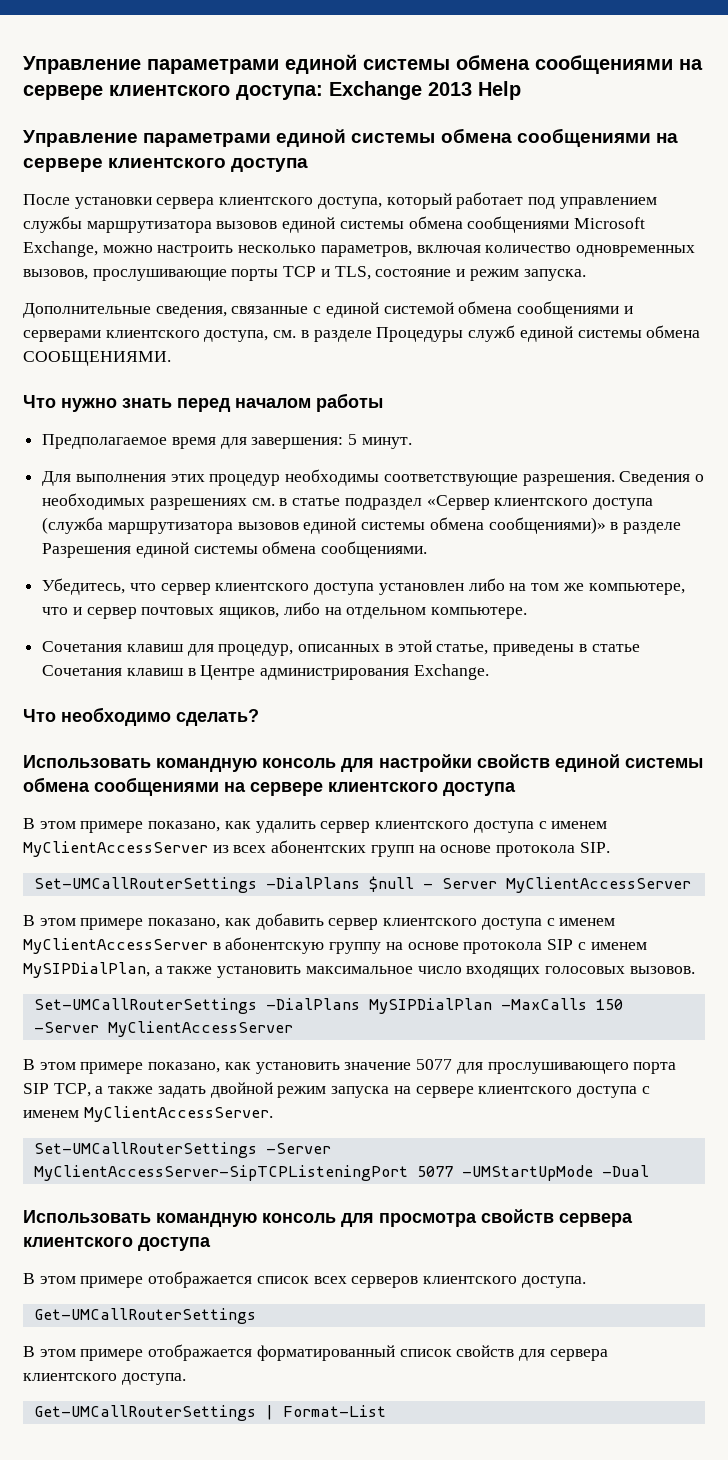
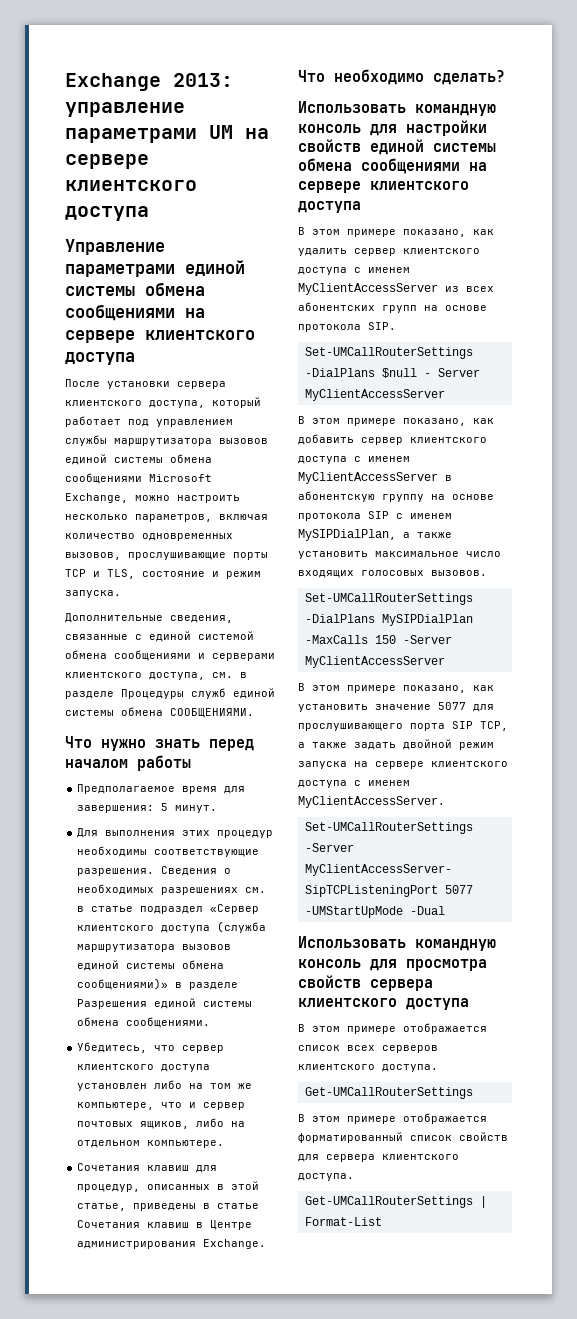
[23,54,703,74] [23,81,521,100] Управление параметрами единой системы обмена сообщениями на сервере клиентского доступа: Exchange 2013 Help -> [65,73,233,91] [65,102,185,117] [65,125,269,143] [65,154,149,169] [65,180,197,191] [65,206,149,221] Exchange 2013: управление параметрами UM на сервере клиентского доступа

